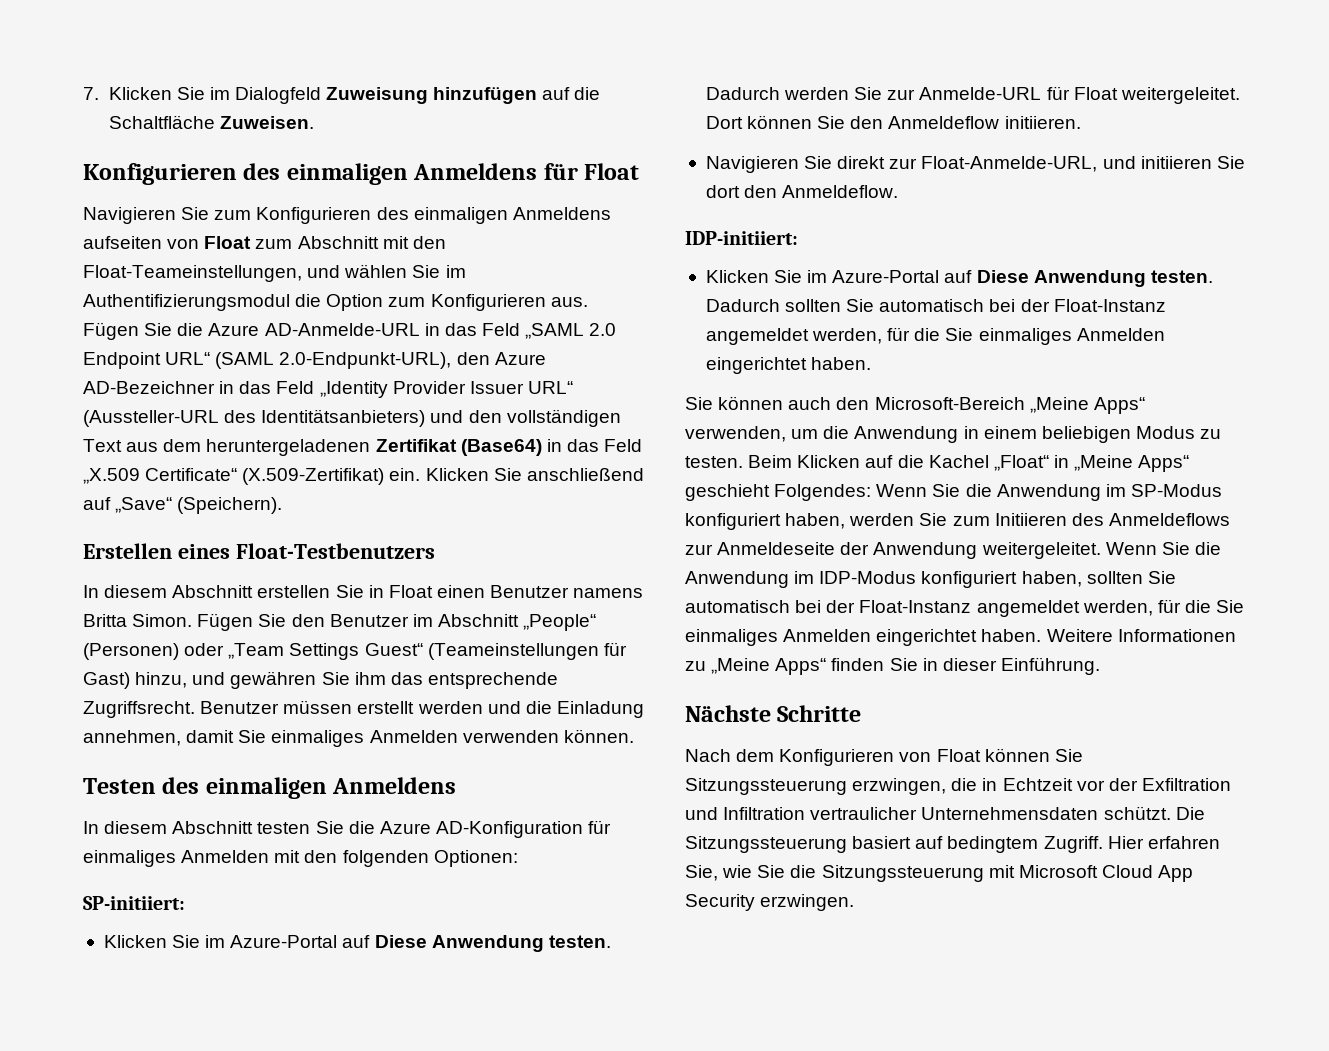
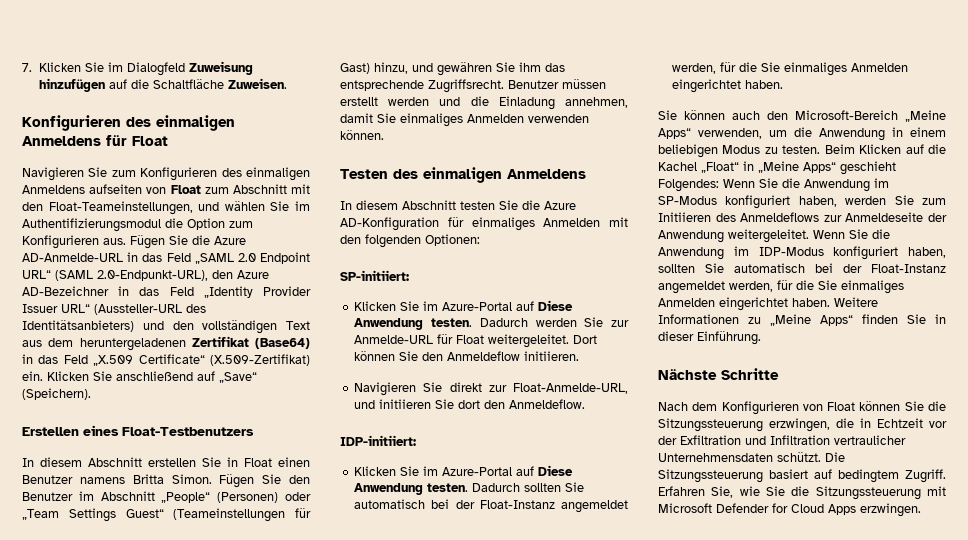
(1083, 755) none -> [928,401,946,411] die
[1107,836,1220,849] Hier erfahren -> [658,486,705,496] Erfahren
[1101,865,1194,882] [685,894,755,911] Cloud App Security -> [716,503,856,515] Defender for Cloud Apps

